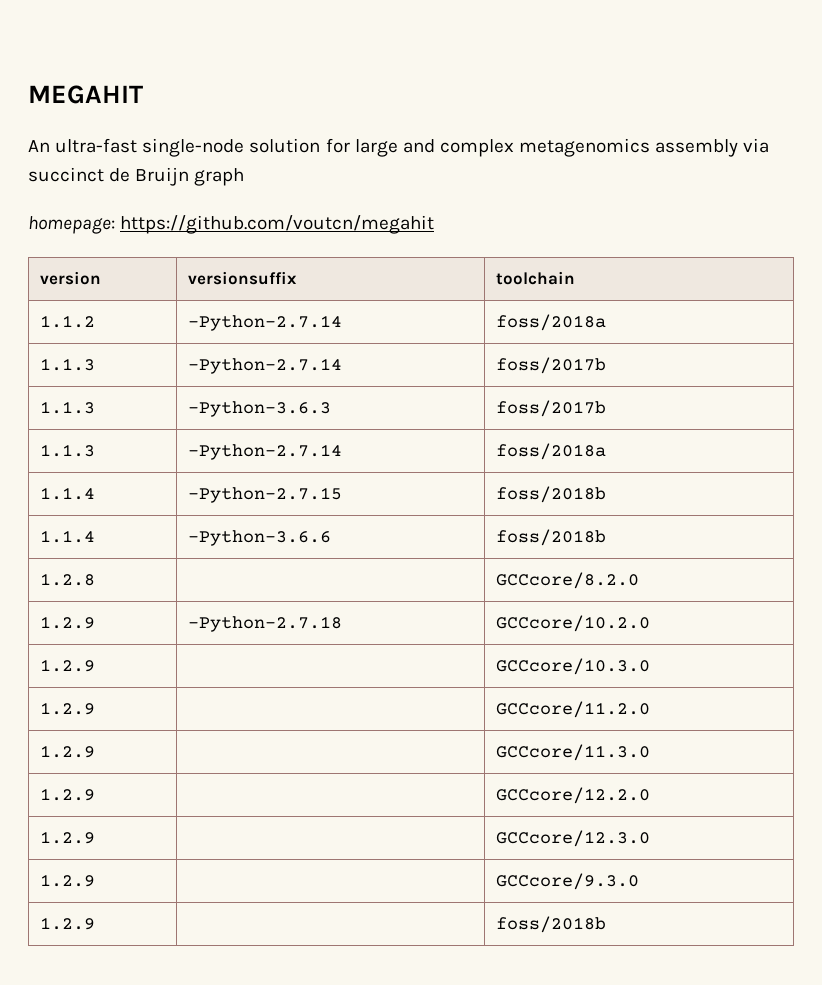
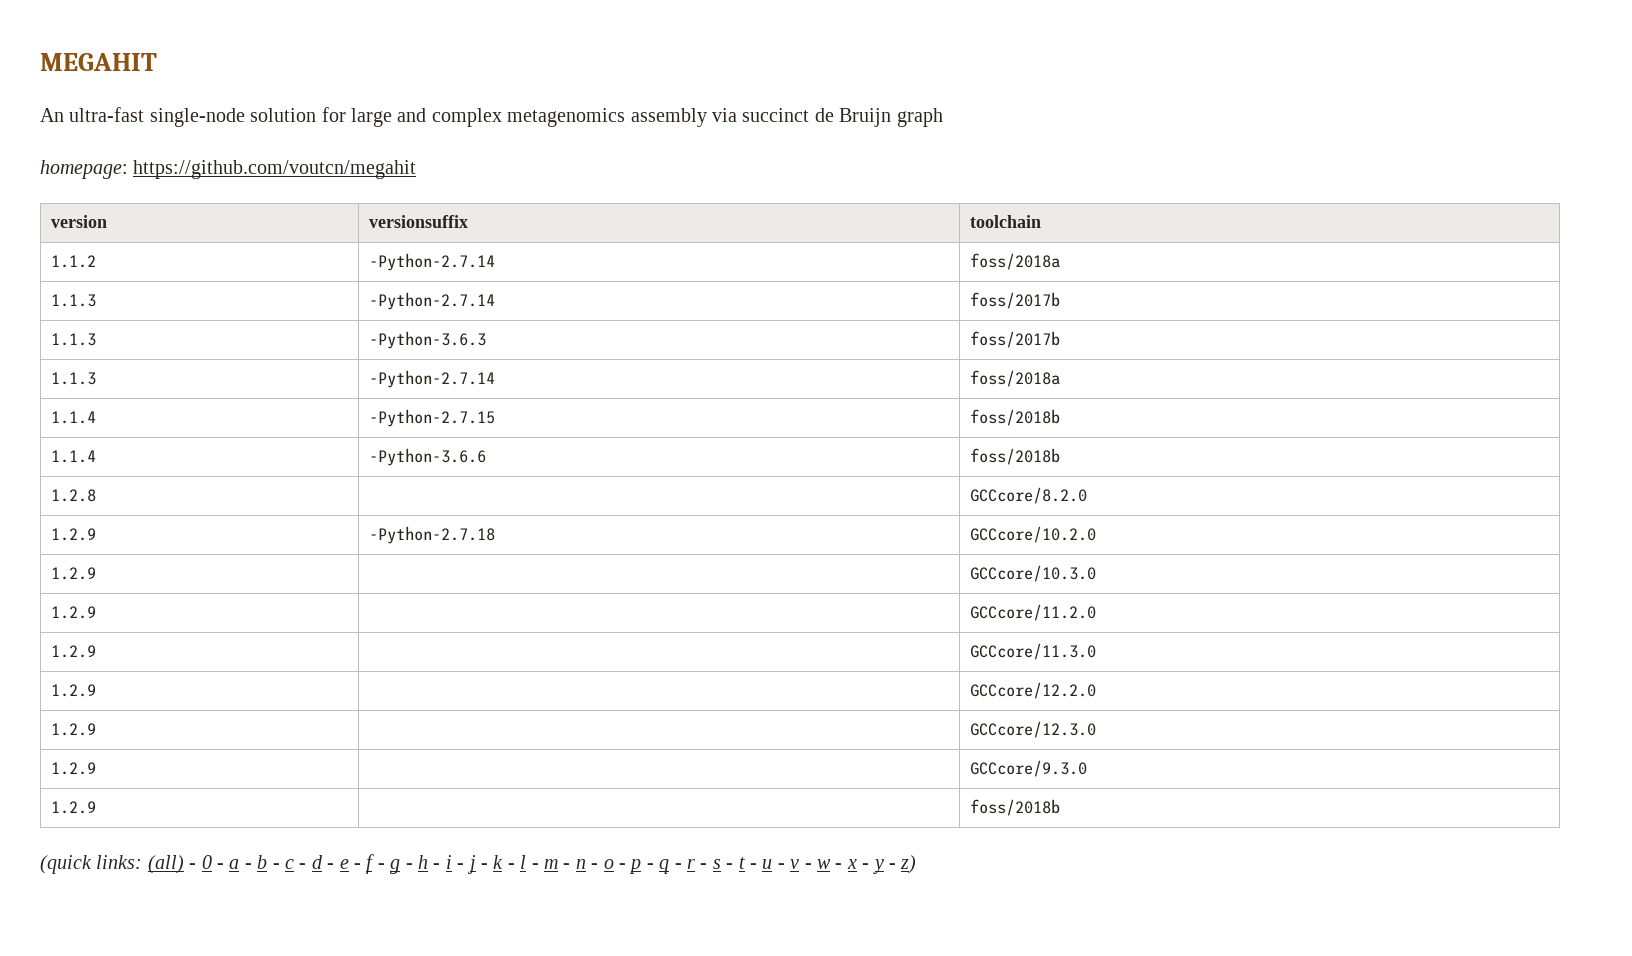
(607, 924) none -> [40,854,917,874] // (quick links: (all) - 0 - a - b - c - d - e - f - g - h - i - j - k - l - m - n - o - p - q - r - s - t - u - v - w - x - y - z)

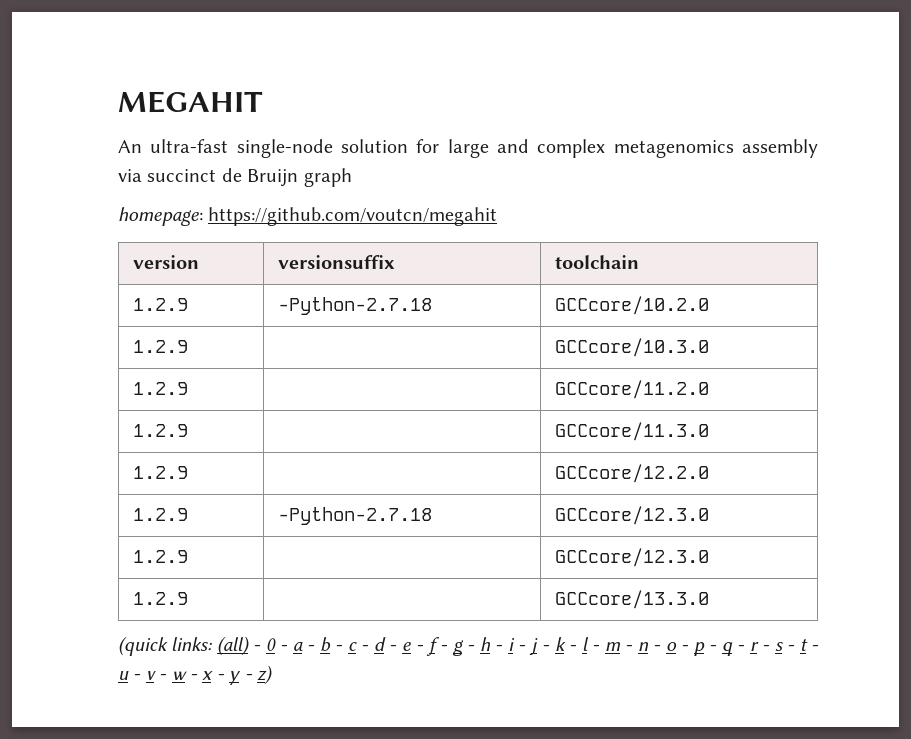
[51,255,97,268] [369,253,496,271] [970,253,1061,270] [51,294,97,307] [369,292,496,310] [970,292,1061,309] [51,333,97,346] [369,331,487,349] [970,331,1061,348] [51,372,97,385] [369,370,496,388] [970,370,1061,387] [51,411,97,424] [369,409,496,427] [970,409,1061,426] [51,450,97,463] [369,448,487,466] [970,448,1061,465] [51,489,97,502] [970,487,1088,504] // 1.1.2 | -Python-2.7.14 | foss/2018a // 1.1.3 | -Python-2.7.14 | foss/2017b // 1.1.3 | -Python-3.6.3 | foss/2017b // 1.1.3 | -Python-2.7.14 | foss/2018a // 1.1.4 | -Python-2.7.15 | foss/2018b // 1.1.4 | -Python-3.6.6 | foss/2018b // 1.2.8 | | GCCcore/8.2.0 -> (639, 262) none
[970,721,1097,738] [51,762,97,775] [970,760,1088,777] [51,801,97,814] [970,799,1061,816] | GCCcore/12.3.0 // 1.2.9 | | GCCcore/9.3.0 // 1.2.9 | | foss/2018b -> [277,507,432,525] [554,506,709,525] [132,550,188,563] [554,548,709,567] [132,592,188,605] [554,590,709,609] -Python-2.7.18 | GCCcore/12.3.0 // 1.2.9 | | GCCcore/12.3.0 // 1.2.9 | | GCCcore/13.3.0

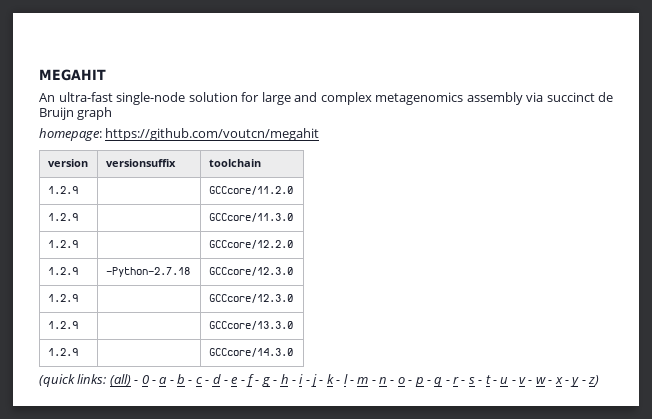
[132,298,188,311] [277,297,432,315] [554,296,709,315] [132,340,188,353] [554,338,709,357] // 1.2.9 | -Python-2.7.18 | GCCcore/10.2.0 // 1.2.9 | | GCCcore/10.3.0 -> (261, 163) none
(709, 599) none -> [47,348,78,356] [208,348,293,357] // 1.2.9 | | GCCcore/14.3.0

